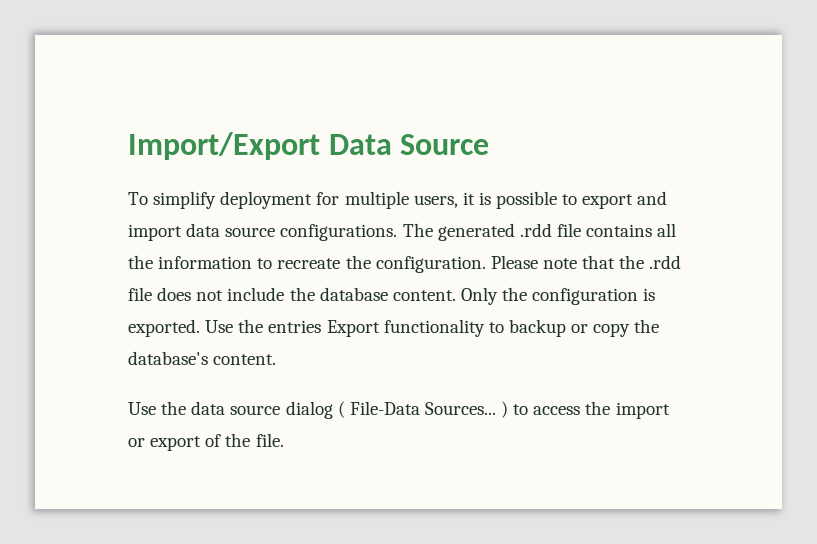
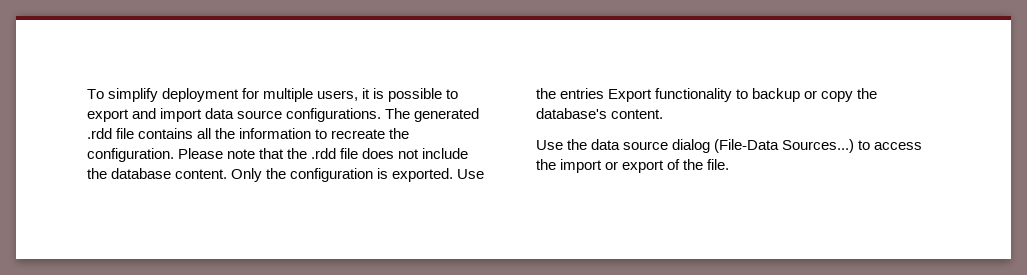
[128,132,490,160] Import/Export Data Source // -> (87, 94) none
[337,401,509,418] ( File-Data Sources... ) -> [714,139,855,153] (File-Data Sources...)

